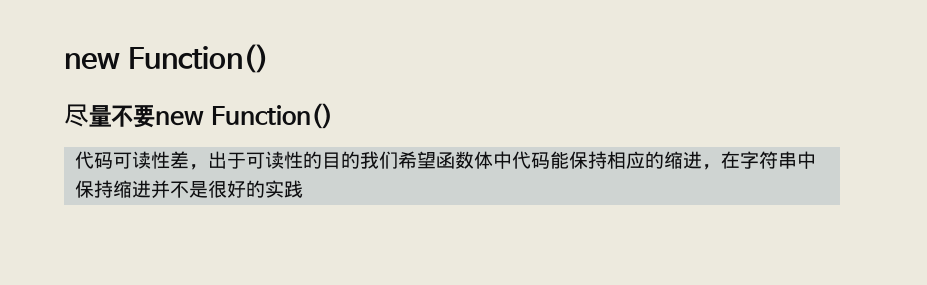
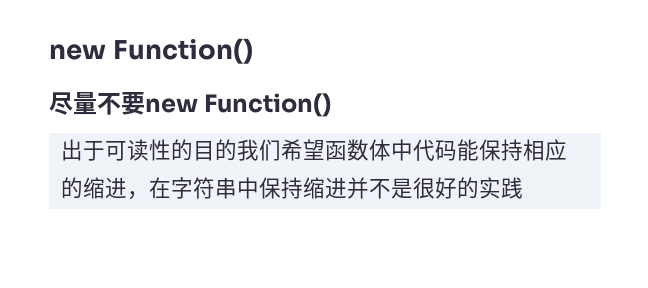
[74,151,208,170] 代码可读性差， -> (332, 105) none

